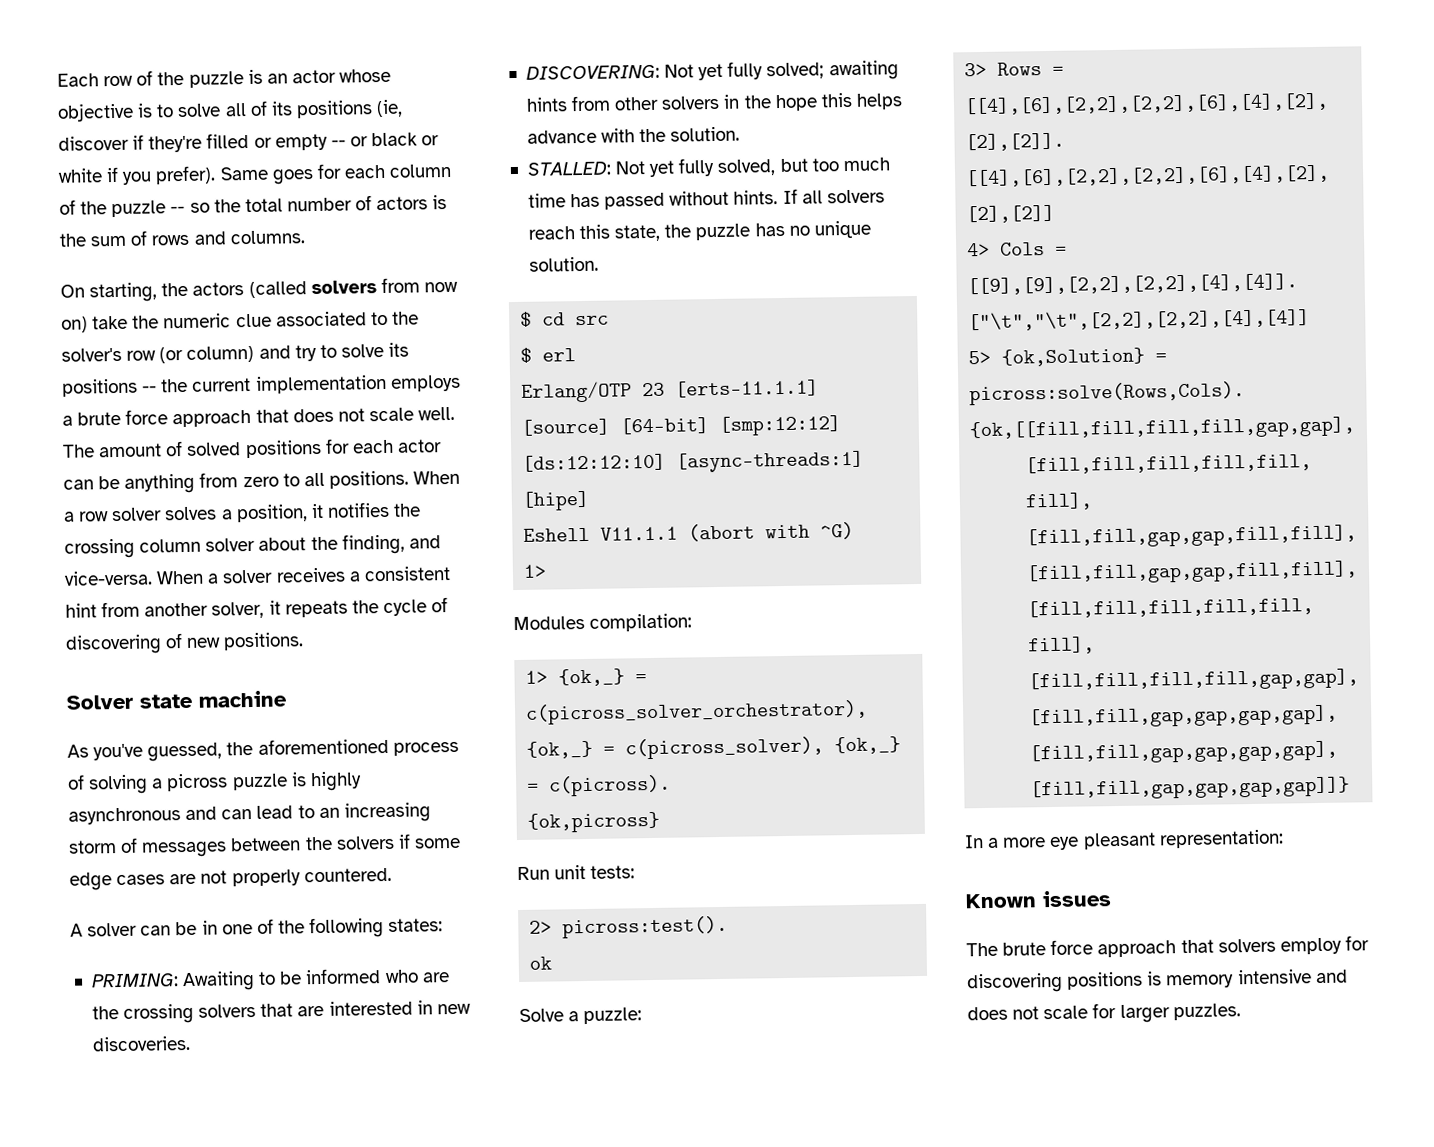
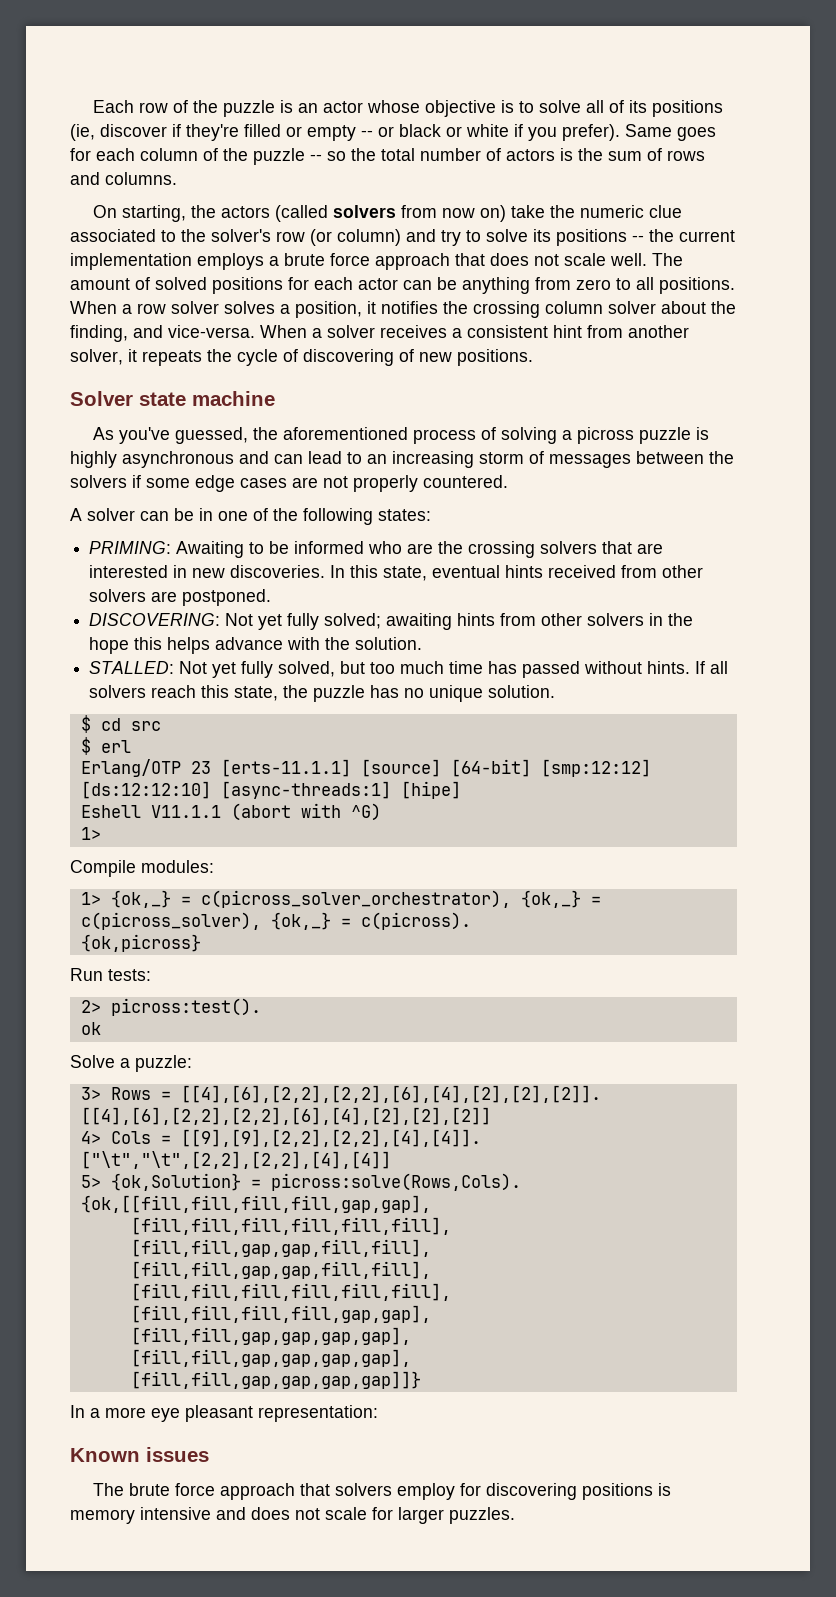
(191, 1043) none -> [330,565,704,581] [89,589,272,606] In this state, eventual hints received from other solvers are postponed.
[513,613,693,632] Modules compilation: -> [70,860,214,877] Compile modules:
[554,864,587,880] unit -> (103, 974) none

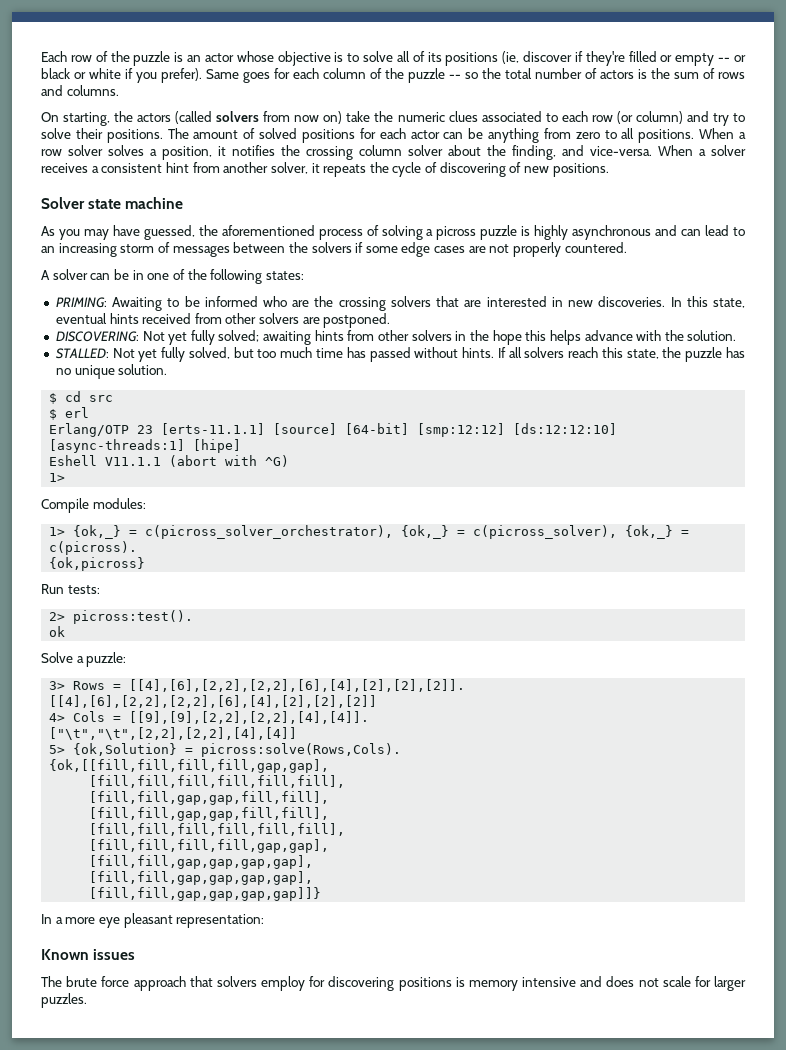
[649,205,683,218] clue -> [448,111,478,122] clues
[181,229,271,242] the solver's -> [561,111,588,122] each
[533,229,735,246] [70,253,647,270] its positions -- the current implementation employs a brute force approach that does not scale well. -> [75,128,163,143] their positions.
[119,427,171,444] you've -> [58,225,140,240] you may have

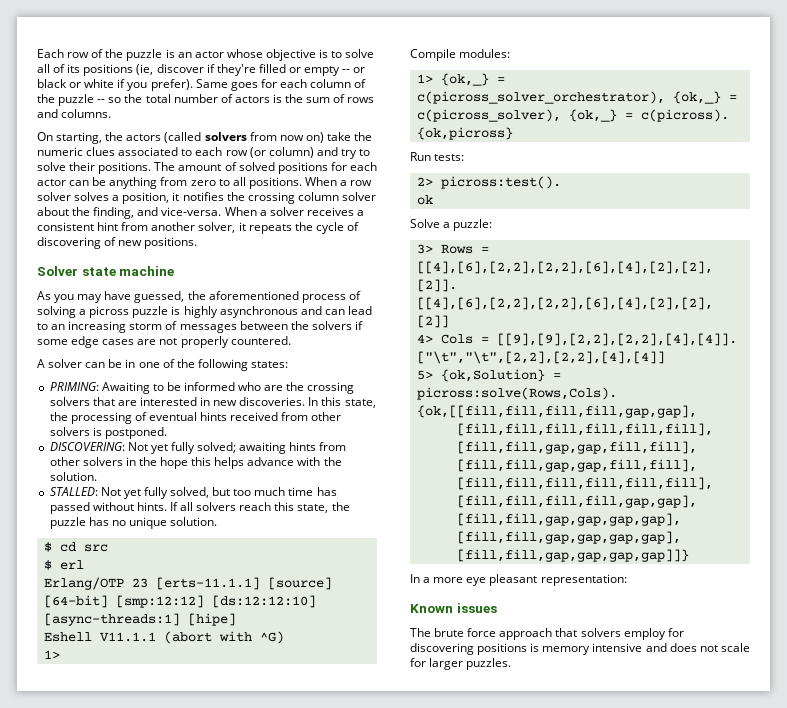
(746, 303) none -> [49,412,147,424] the processing of
[302,317,320,324] are -> [92,427,102,436] is

